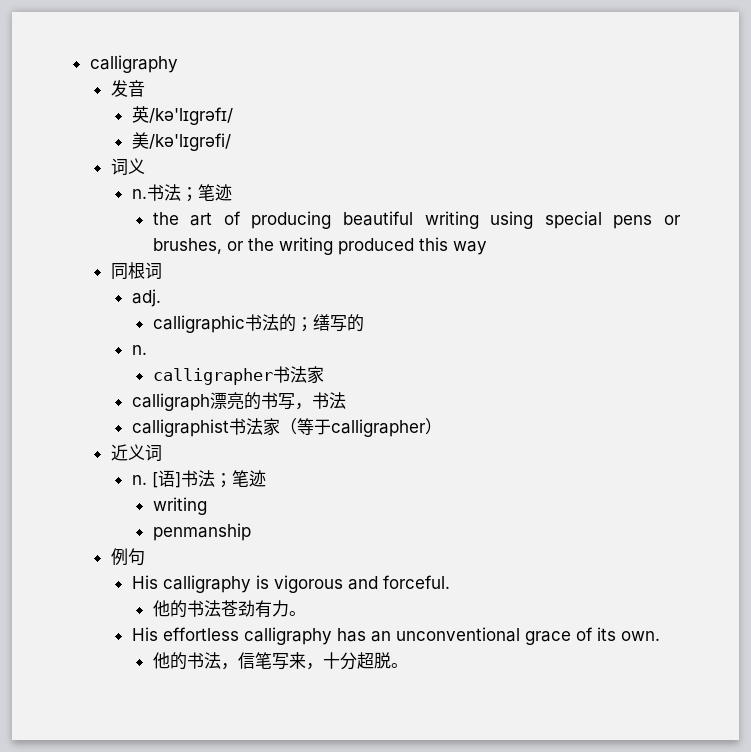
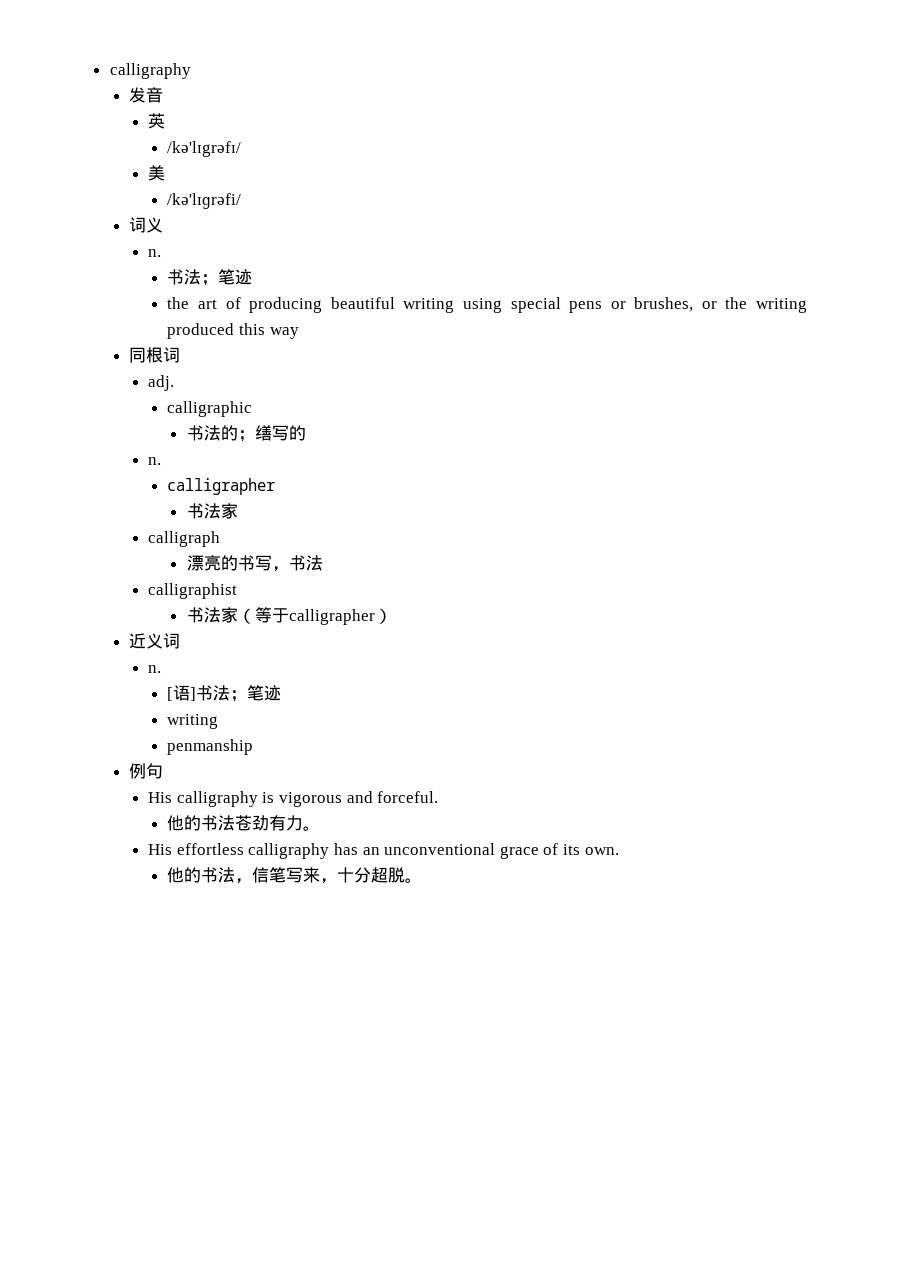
(149, 114) none -> (166, 121) //
(149, 140) none -> (166, 173) //
(147, 194) none -> (162, 253) //
(245, 324) none -> (253, 409) //
(273, 376) none -> (276, 486) //
(210, 402) none -> (221, 539) //
(229, 428) none -> (238, 591) //
(147, 480) none -> (162, 669) //

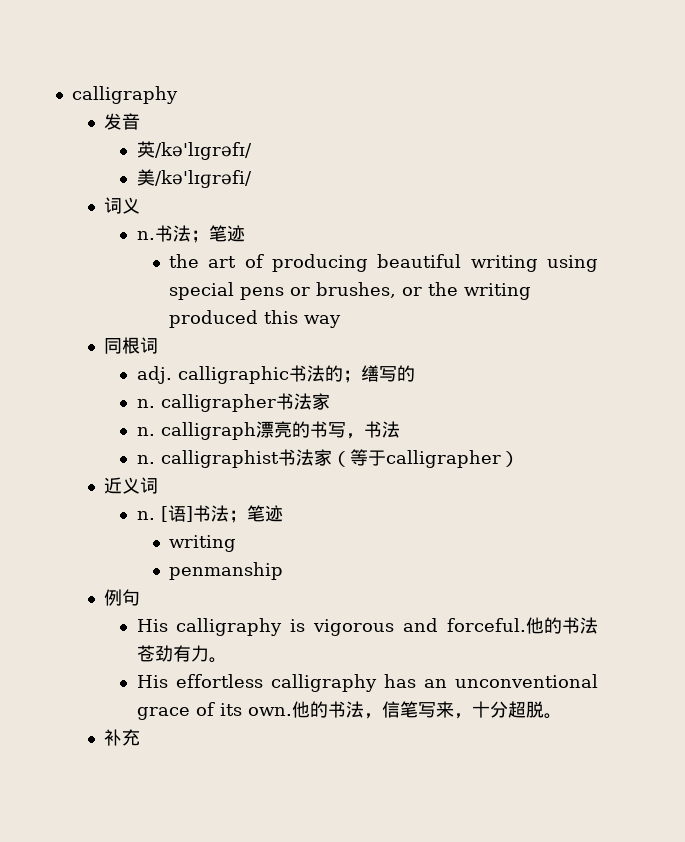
(166, 121) // -> (155, 149) none
(166, 173) // -> (155, 177) none
(162, 253) // -> (155, 235) none
(175, 383) // -> (172, 375) none
(253, 409) // -> (289, 375) none
[167,478,276,495] // calligrapher // -> [160,394,276,412] calligrapher
(238, 511) none -> [136,427,155,436] n.
(221, 539) // -> (256, 431) none
(323, 563) none -> [136,455,155,464] n.
(238, 591) // -> (279, 459) none
(162, 669) // -> (155, 515) none
(439, 797) // -> (526, 625) none
(619, 851) // -> (292, 711) none
(423, 880) none -> [104,729,141,746] // 补充

